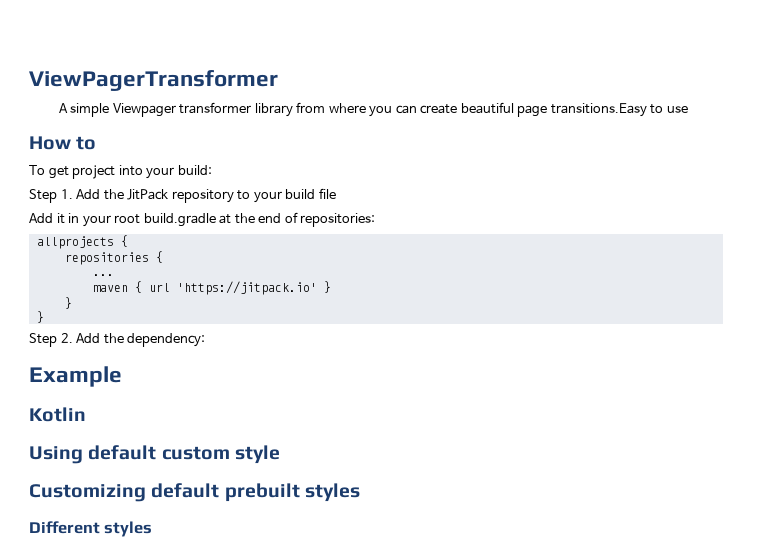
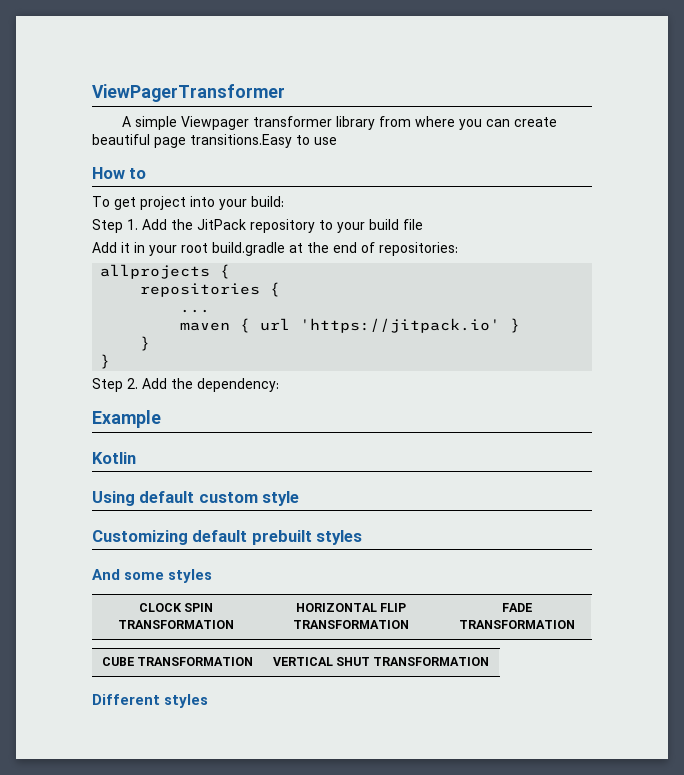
(360, 492) none -> [92,569,213,583] [138,603,214,612] [118,620,234,629] [295,603,407,612] [293,620,409,629] [502,603,532,612] [459,620,575,629] [101,657,254,666] [272,657,490,666] // And some styles // CLOCK SPIN TRANSFORMATION | HORIZONTAL FLIP TRANSFORMATION | FADE TRANSFORMATION // CUBE TRANSFORMATION | VERTICAL SHUT TRANSFORMATION

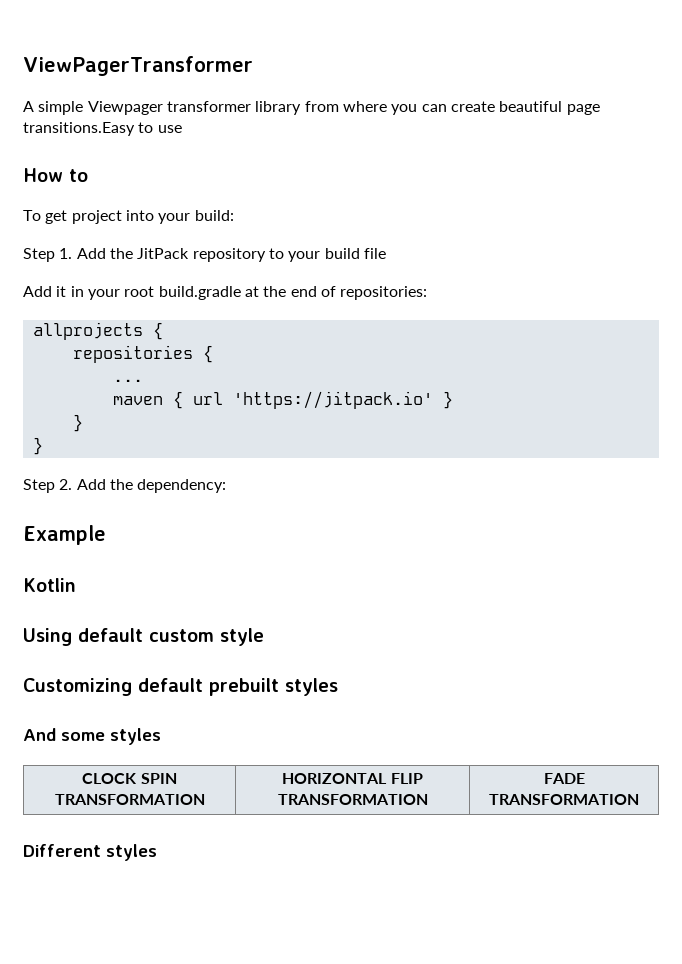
[101,657,254,666] [272,657,490,666] // CUBE TRANSFORMATION | VERTICAL SHUT TRANSFORMATION -> (639, 799) none

